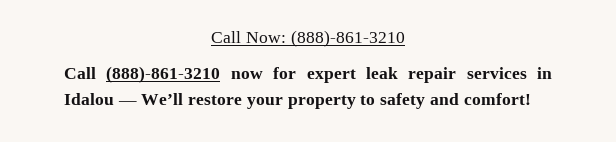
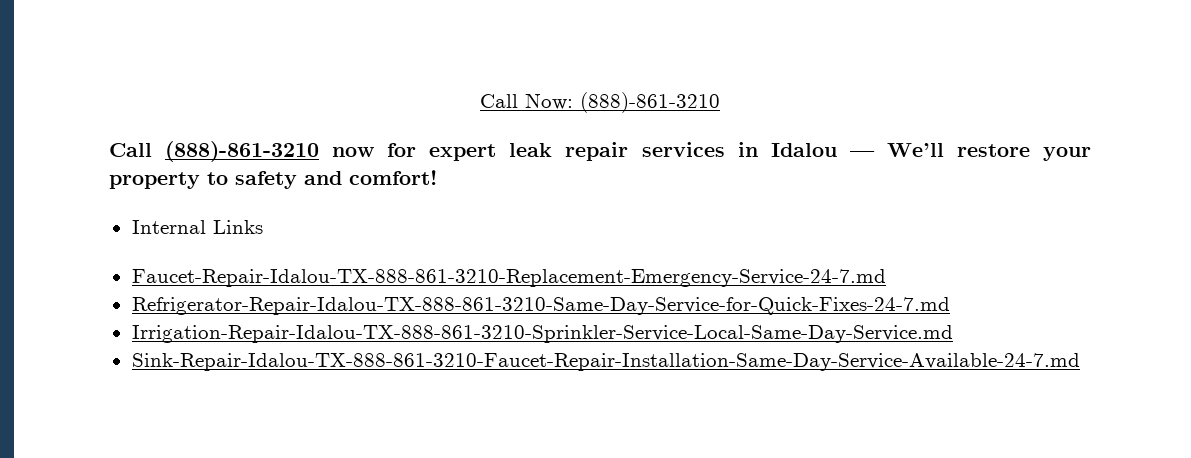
(531, 99) none -> [131,220,263,234] [131,269,886,287] [131,297,950,315] [131,325,953,343] [131,353,1080,371] // Internal Links // Faucet-Repair-Idalou-TX-888-861-3210-Replacement-Emergency-Service-24-7.md // Refrigerator-Repair-Idalou-TX-888-861-3210-Same-Day-Service-for-Quick-Fixes-24-7.md // Irrigation-Repair-Idalou-TX-888-861-3210-Sprinkler-Service-Local-Same-Day-Service.md // Sink-Repair-Idalou-TX-888-861-3210-Faucet-Repair-Installation-Same-Day-Service-Available-24-7.md

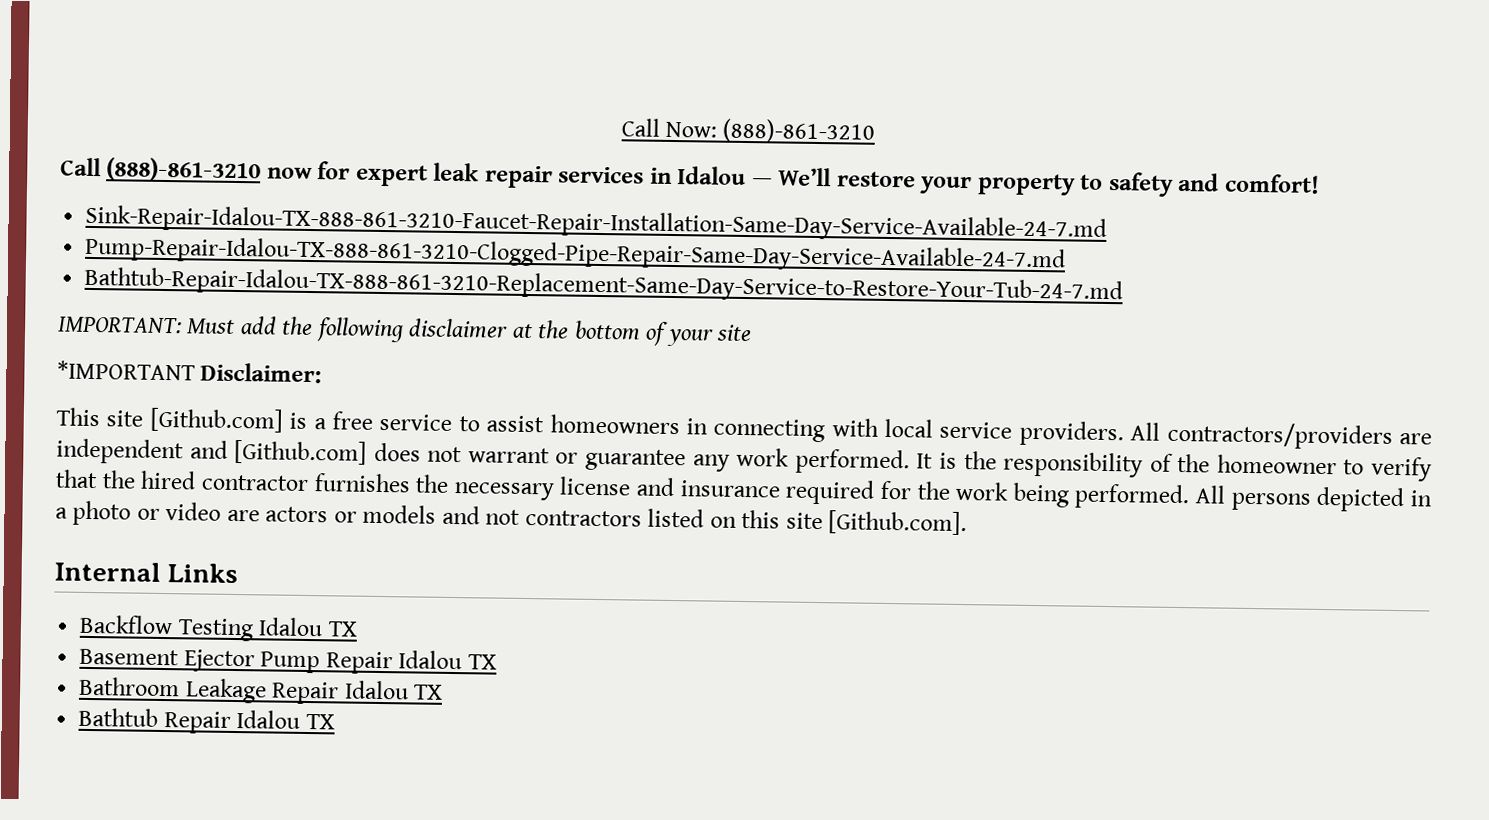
[131,220,263,234] [131,269,886,287] [131,297,950,315] [131,325,953,343] [131,353,1080,371] Internal Links // Faucet-Repair-Idalou-TX-888-861-3210-Replacement-Emergency-Service-24-7.md // Refrigerator-Repair-Idalou-TX-888-861-3210-Same-Day-Service-for-Quick-Fixes-24-7.md // Irrigation-Repair-Idalou-TX-888-861-3210-Sprinkler-Service-Local-Same-Day-Service.md // Sink-Repair-Idalou-TX-888-861-3210-Faucet-Repair-Installation-Same-Day-Service-Available-24-7.md -> [85,204,1108,243] [85,235,1067,274] [84,266,1124,306] [58,316,753,347] [57,360,323,384] [56,407,1432,450] [56,438,1432,482] [55,469,1432,513] [55,500,968,536] [54,561,239,584] [79,614,358,642] [79,648,497,675] [79,676,444,705] [78,707,335,734] Sink-Repair-Idalou-TX-888-861-3210-Faucet-Repair-Installation-Same-Day-Service-Available-24-7.md // Pump-Repair-Idalou-TX-888-861-3210-Clogged-Pipe-Repair-Same-Day-Service-Available-24-7.md // Bathtub-Repair-Idalou-TX-888-861-3210-Replacement-Same-Day-Service-to-Restore-Your-Tub-24-7.md // IMPORTANT: Must add the following disclaimer at the bottom of your site // *IMPORTANT Disclaimer: // This site [Github.com] is a free service to assist homeowners in connecting with local service providers. All contractors/providers are independent and [Github.com] does not warrant or guarantee any work performed. It is the responsibility of the homeowner to verify that the hired contractor furnishes the necessary license and insurance required for the work being performed. All persons depicted in a photo or video are actors or models and not contractors listed on this site [Github.com]. // Internal Links // Backflow Testing Idalou TX // Basement Ejector Pump Repair Idalou TX // Bathroom Leakage Repair Idalou TX // Bathtub Repair Idalou TX

